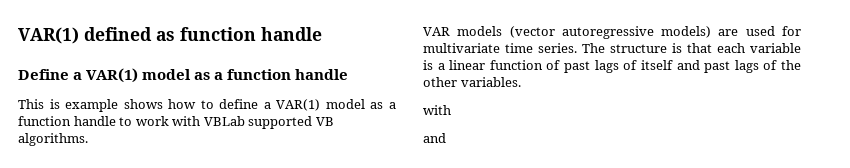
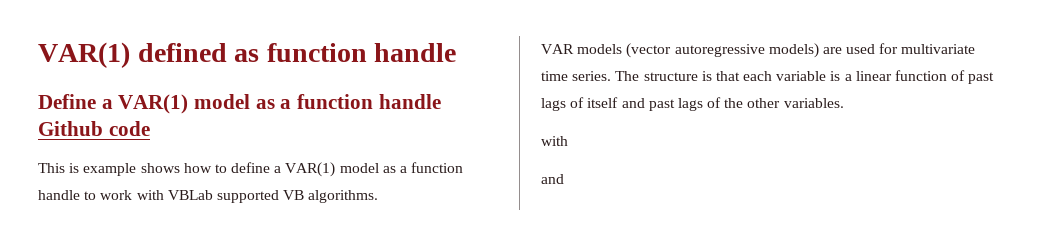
(349, 74) none -> [38,121,150,136] Github code

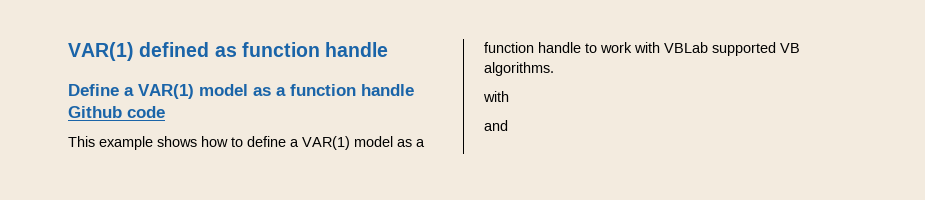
[69,163,80,173] is -> (95, 141) none
[541,43,976,58] [541,70,995,84] [541,97,844,111] // VAR models (vector autoregressive models) are used for multivariate time series. The structure is that each variable is a linear function of past lags of itself and past lags of the other variables. -> (554, 69) none

